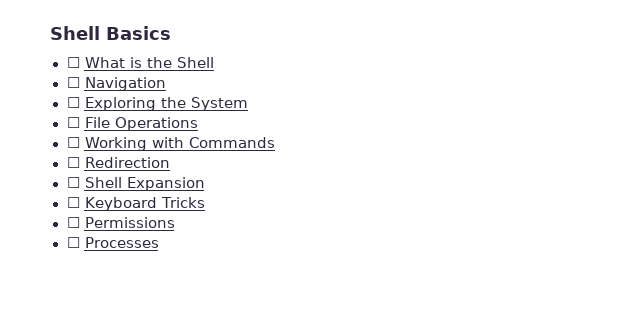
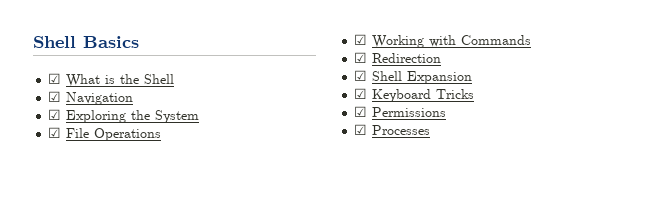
[66,57,80,68] ☐ -> [48,73,62,84] ☑
[66,77,80,88] ☐ -> [48,91,62,102] ☑
[66,97,80,108] ☐ -> [48,109,62,120] ☑
[66,117,80,128] ☐ -> [48,127,62,138] ☑
[66,137,80,148] ☐ -> [354,34,368,45] ☑
[66,157,80,168] ☐ -> [354,52,368,63] ☑
[66,177,80,188] ☐ -> [354,70,368,81] ☑
[66,197,80,208] ☐ -> [354,88,368,99] ☑
[66,217,80,228] ☐ -> [354,106,368,117] ☑
[66,237,80,248] ☐ -> [354,124,368,135] ☑

